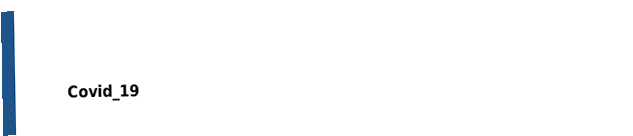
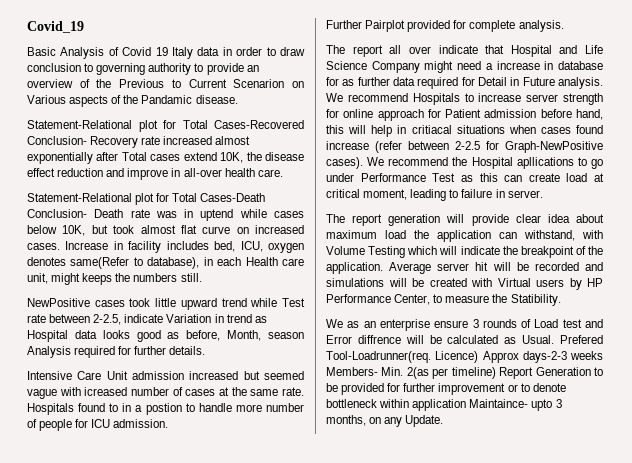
(140, 92) none -> [27,47,306,59] [27,63,259,75] [27,79,305,88] [27,95,238,107] [27,120,304,132] [27,136,251,148] [27,152,304,164] [27,168,283,180] [27,193,266,205] [27,209,304,221] [27,225,304,236] [27,241,304,253] [27,257,304,269] [27,273,202,285] [27,298,305,310] [27,314,267,325] [27,330,304,342] [27,346,206,358] [27,371,304,380] [27,387,304,399] [27,403,304,415] [27,419,169,431] [326,20,564,32] [326,45,603,57] [326,61,603,73] [326,77,603,89] [326,93,603,105] [326,109,603,121] [326,125,603,137] [326,141,603,153] [326,157,603,169] [326,173,604,182] [326,189,543,201] [326,214,604,226] [326,230,603,242] [326,246,603,258] [326,262,603,274] [326,278,603,290] [326,294,561,306] [326,319,603,331] [326,335,603,344] [326,351,603,363] [326,367,603,379] [326,383,566,395] [326,399,562,411] [326,415,444,427] // Basic Analysis of Covid 19 Italy data in order to draw conclusion to governing authority to provide an overview of the Previous to Current Scenarion on Various aspects of the Pandamic disease. // Statement-Relational plot for Total Cases-Recovered Conclusion- Recovery rate increased almost exponentially after Total cases extend 10K, the disease effect reduction and improve in all-over health care. // Statement-Relational plot for Total Cases-Death Conclusion- Death rate was in uptend while cases below 10K, but took almost flat curve on increased cases. Increase in facility includes bed, ICU, oxygen denotes same(Refer to database), in each Health care unit, might keeps the numbers still. // NewPositive cases took little upward trend while Test rate between 2-2.5, indicate Variation in trend as Hospital data looks good as before, Month, season Analysis required for further details. // Intensive Care Unit admission increased but seemed vague with icreased number of cases at the same rate. Hospitals found to in a postion to handle more number of people for ICU admission. // Further Pairplot provided for complete analysis. // The report all over indicate that Hospital and Life Science Company might need a increase in database for as further data required for Detail in Future analysis. We recommend Hospitals to increase server strength for online approach for Patient admission before hand, this will help in critiacal situations when cases found increase (refer between 2-2.5 for Graph-NewPositive cases). We recommend the Hospital apllications to go under Performance Test as this can create load at critical moment, leading to failure in server. // The report generation will provide clear idea about maximum load the application can withstand, with Volume Testing which will indicate the breakpoint of the application. Average server hit will be recorded and simulations will be created with Virtual users by HP Performance Center, to measure the Statibility. // We as an enterprise ensure 3 rounds of Load test and Error diffrence will be calculated as Usual. Prefered Tool-Loadrunner(req. Licence) Approx days-2-3 weeks Members- Min. 2(as per timeline) Report Generation to be provided for further improvement or to denote bottleneck within application Maintaince- upto 3 months, on any Update.

